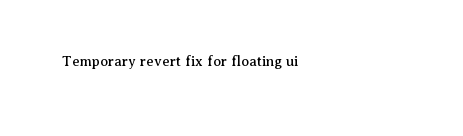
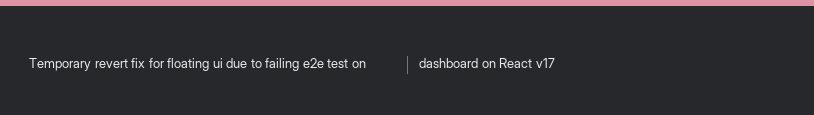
(298, 61) none -> [226,58,555,71] due to failing e2e test on dashboard on React v17

